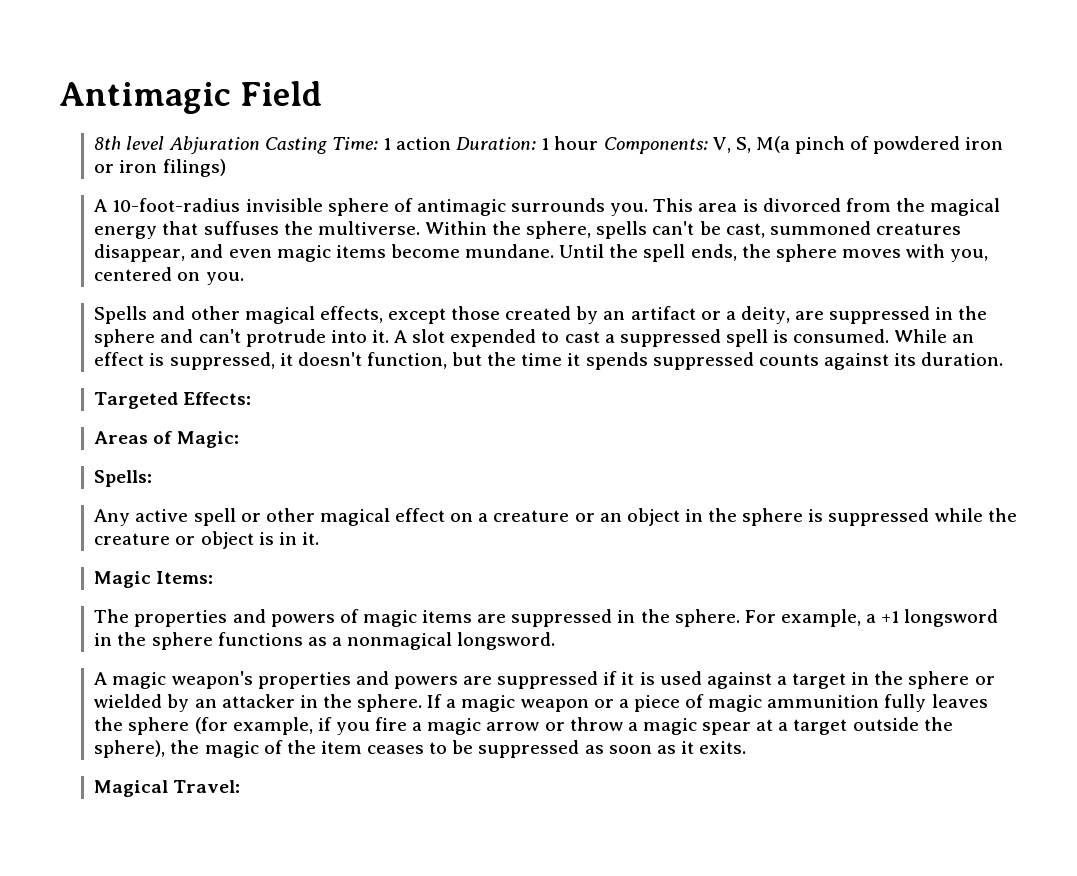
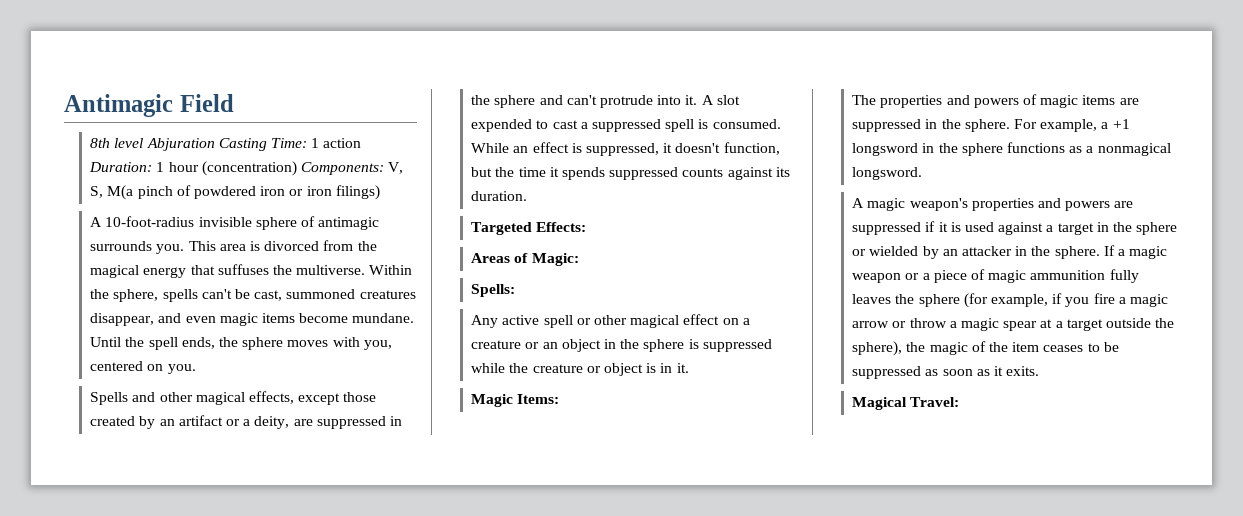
(599, 143) none -> [201,161,297,176] (concentration)

